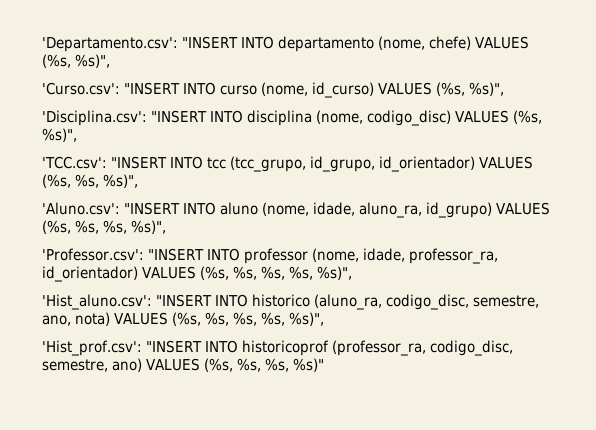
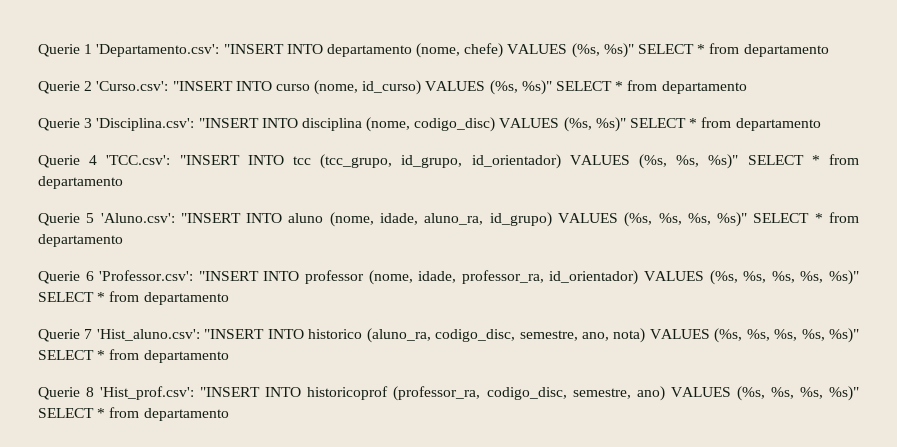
(42, 44) none -> [38,44,93,57] Querie 1
[75,54,110,68] %s)", // -> [603,43,829,58] [38,81,93,94] %s)" SELECT * from departamento // Querie 2
[468,82,504,96] %s)", // -> [521,80,747,95] [38,118,93,131] %s)" SELECT * from departamento // Querie 3
[42,128,77,142] %s)", // -> [595,117,821,132] [38,155,98,168] %s)" SELECT * from departamento // Querie 4
[103,174,138,188] %s)", // -> [708,154,860,169] [38,176,123,189] [38,213,95,226] %s)" SELECT * from departamento // Querie 5
[131,220,166,234] %s)", // -> [717,212,859,227] [38,234,123,247] [38,271,94,284] %s)" SELECT * from departamento // Querie 6
[316,266,352,280] %s)", // -> [829,270,860,285] [38,291,229,305] [38,329,93,342] %s)" SELECT * from departamento // Querie 7
[288,312,324,326] %s)", // -> [829,328,859,343] [38,349,229,363] [38,387,95,400] %s)" SELECT * from departamento // Querie 8
(324, 365) none -> [38,407,229,421] SELECT * from departamento

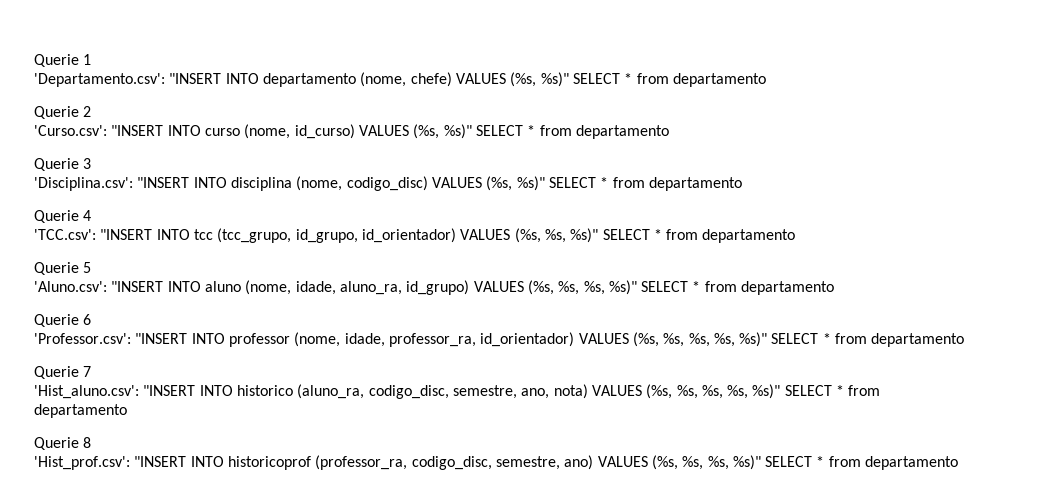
(93, 49) none -> (92, 59) //
(93, 86) none -> (92, 111) //
(93, 123) none -> (92, 163) //
(98, 160) none -> (92, 215) //
(95, 218) none -> (92, 267) //
(94, 276) none -> (92, 319) //
(93, 334) none -> (92, 371) //
(95, 392) none -> (92, 442) //

